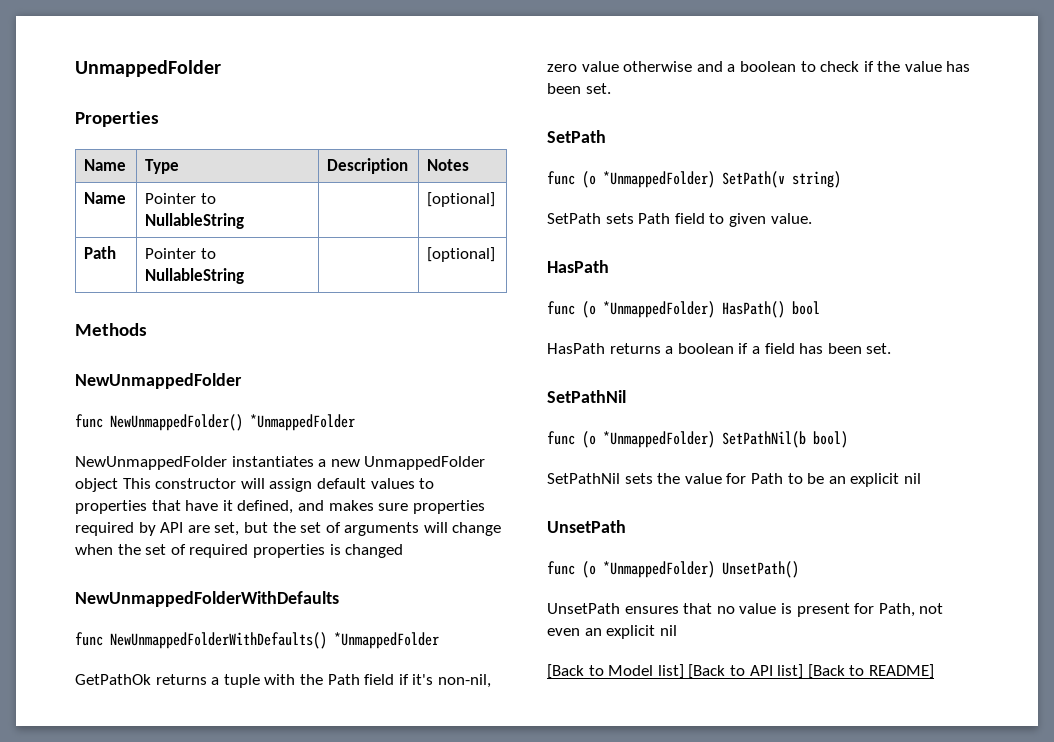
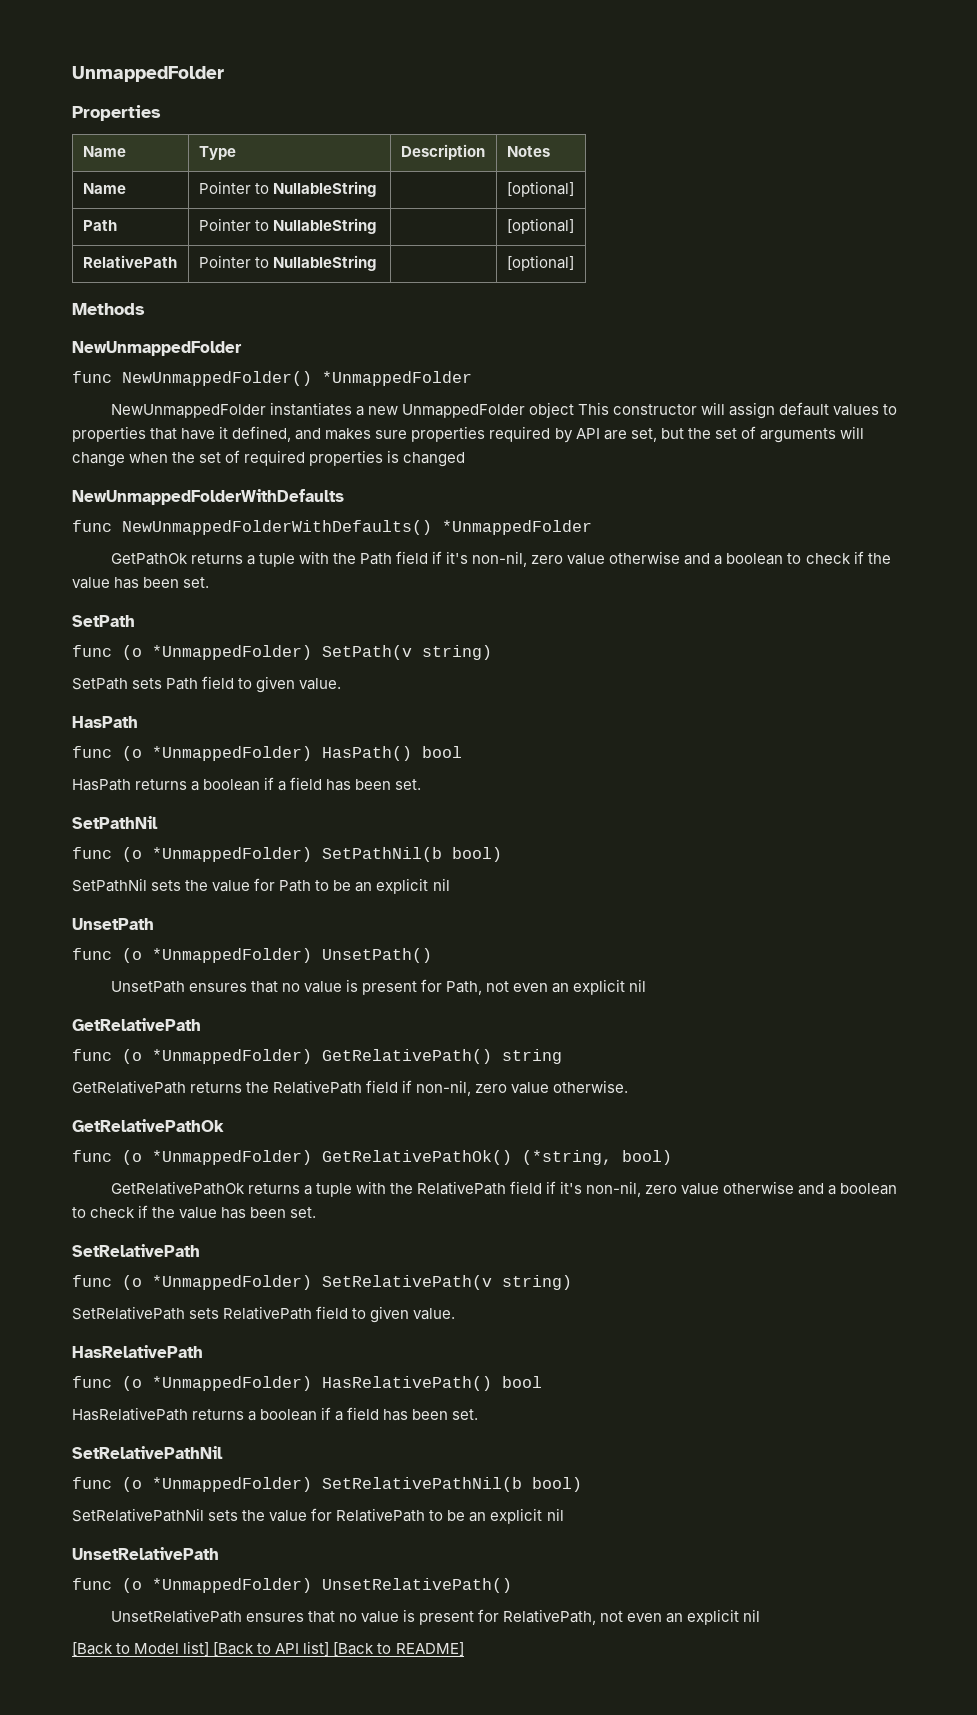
(496, 254) none -> [82,255,177,268] [198,255,376,271] [506,255,574,271] // RelativePath | Pointer to NullableString | | [optional]
(677, 630) none -> [72,1018,201,1031] [72,1049,562,1064] [72,1080,629,1096] [72,1119,224,1132] [72,1150,672,1165] [110,1181,898,1197] [72,1205,317,1219] [72,1244,200,1257] [72,1275,572,1290] [72,1306,456,1323] [72,1345,203,1358] [72,1376,542,1391] [72,1407,479,1421] [72,1446,223,1459] [72,1477,582,1492] [72,1508,564,1524] [72,1547,219,1560] [72,1578,512,1593] [110,1609,761,1625] // GetRelativePath // func (o *UnmappedFolder) GetRelativePath() string // GetRelativePath returns the RelativePath field if non-nil, zero value otherwise. // GetRelativePathOk // func (o *UnmappedFolder) GetRelativePathOk() (*string, bool) // GetRelativePathOk returns a tuple with the RelativePath field if it's non-nil, zero value otherwise and a boolean to check if the value has been set. // SetRelativePath // func (o *UnmappedFolder) SetRelativePath(v string) // SetRelativePath sets RelativePath field to given value. // HasRelativePath // func (o *UnmappedFolder) HasRelativePath() bool // HasRelativePath returns a boolean if a field has been set. // SetRelativePathNil // func (o *UnmappedFolder) SetRelativePathNil(b bool) // SetRelativePathNil sets the value for RelativePath to be an explicit nil // UnsetRelativePath // func (o *UnmappedFolder) UnsetRelativePath() // UnsetRelativePath ensures that no value is present for RelativePath, not even an explicit nil

